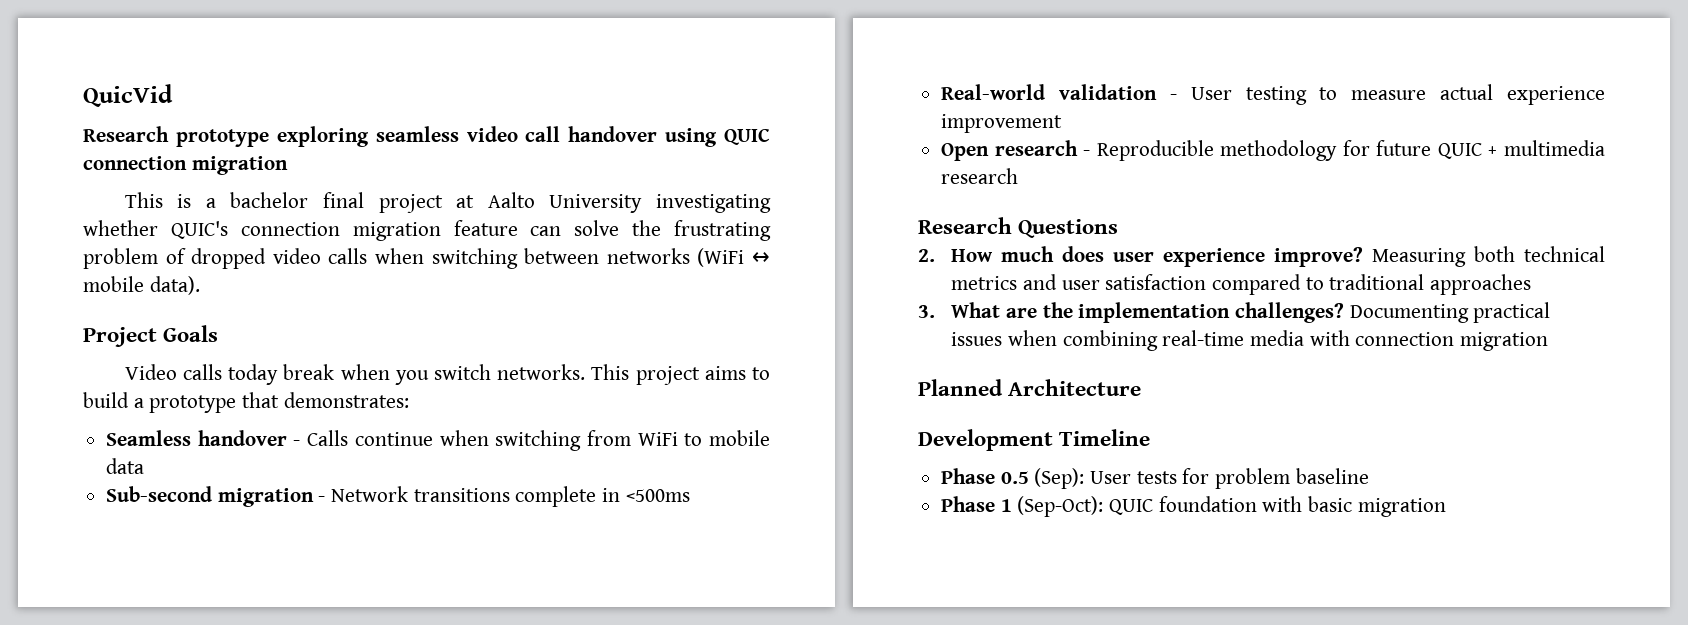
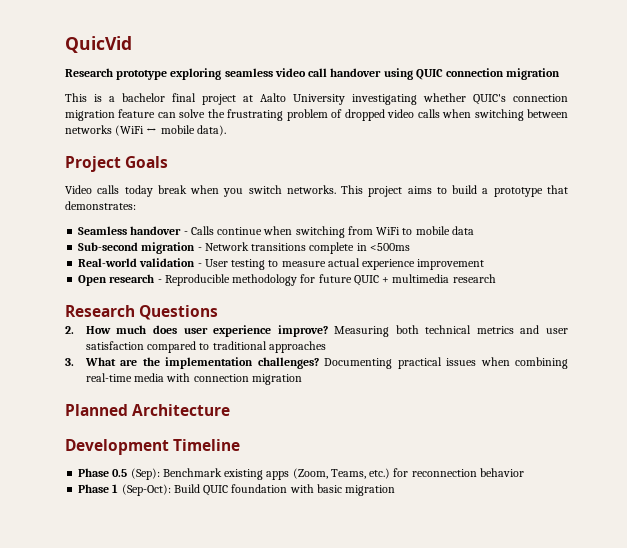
[1090,468,1369,489] User tests for problem baseline -> [162,468,524,480] Benchmark existing apps (Zoom, Teams, etc.) for reconnection behavior
(1104, 506) none -> [173,484,200,493] Build

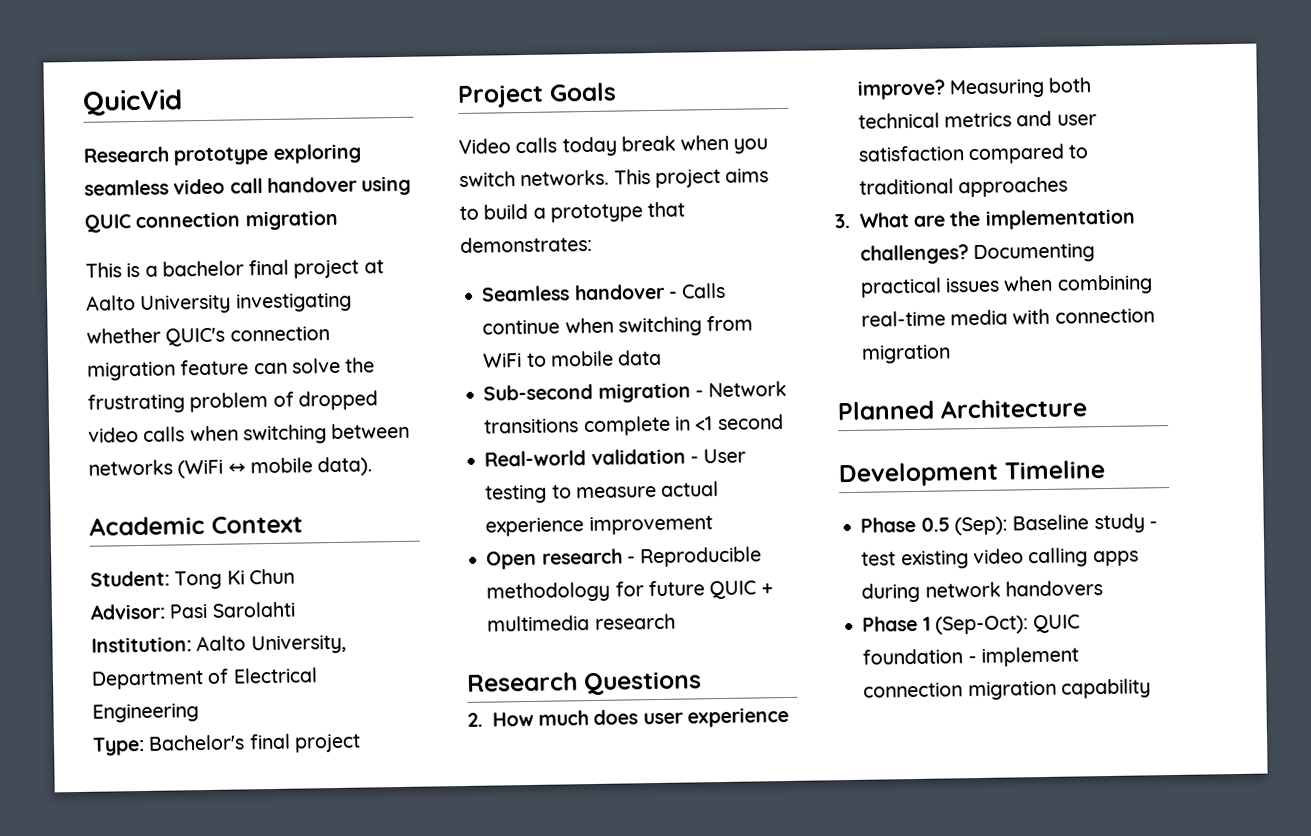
(226, 130) none -> [89,515,303,536] [90,568,295,590] [90,601,296,620] [91,634,347,655] [91,667,318,690] [92,703,199,723] [92,733,361,756] // Academic Context // Student: Tong Ki Chun // Advisor: Pasi Sarolahti // Institution: Aalto University, Department of Electrical Engineering // Type: Bachelor's final project
[369,243,410,251] <500ms -> [694,414,784,431] <1 second
[162,468,524,480] Benchmark existing apps (Zoom, Teams, etc.) for reconnection behavior -> [1012,513,1158,534] [861,547,1139,570] [861,580,1103,603] Baseline study - test existing video calling apps during network handovers
[173,484,200,493] Build -> (1029, 625) none
[289,484,396,496] with basic migration -> [967,646,1079,667] [863,678,1151,701] - implement connection migration capability

